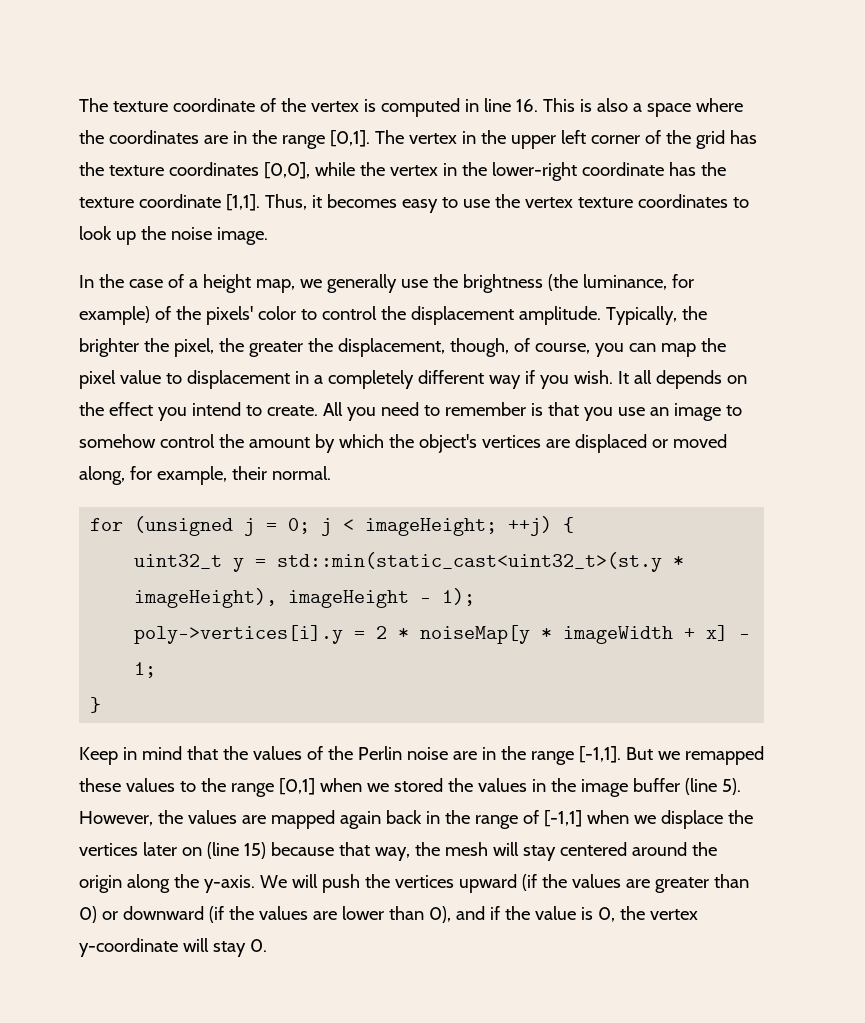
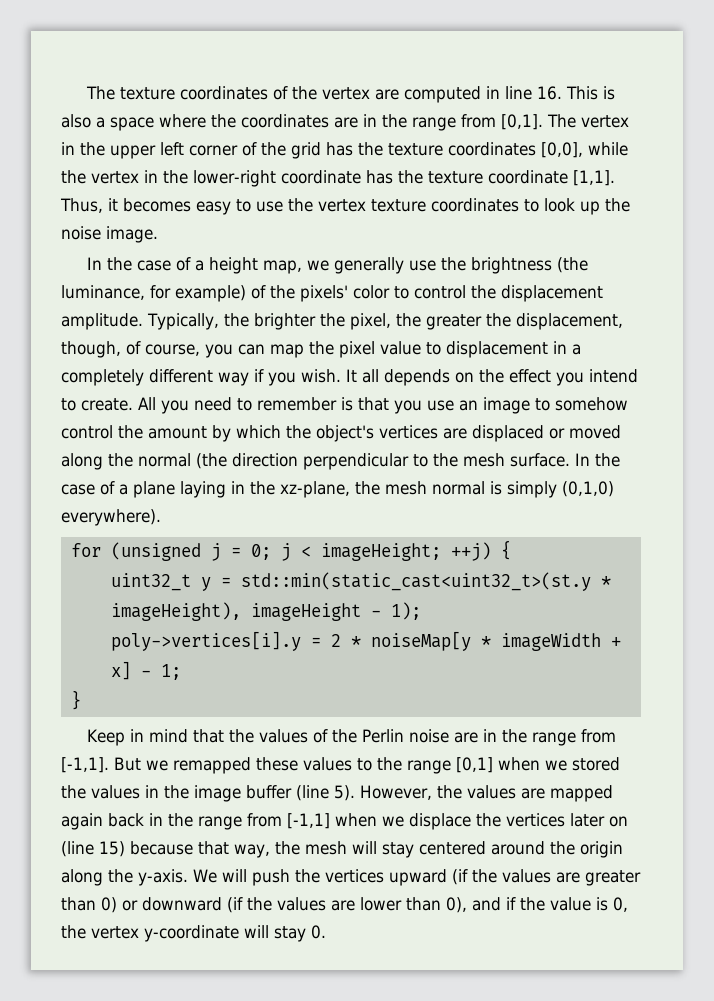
[172,98,255,112] coordinate -> [179,86,268,100] coordinates
[363,99,376,112] is -> [374,89,399,100] are
(325, 142) none -> [461,114,496,128] from
[79,466,331,485] along, for example, their normal. -> [61,453,620,470] [61,481,614,498] [61,509,161,526] along the normal (the direction perpendicular to the mesh surface. In the case of a plane laying in the xz-plane, the mesh normal is simply (0,1,0) everywhere).
(574, 758) none -> [580,729,616,743] from
[522,810,539,824] of -> [247,813,282,827] from

